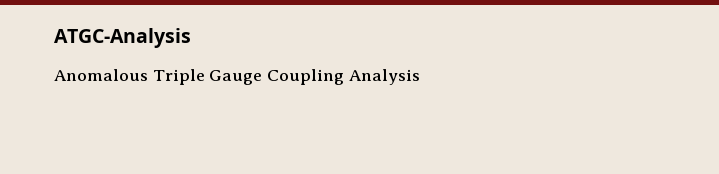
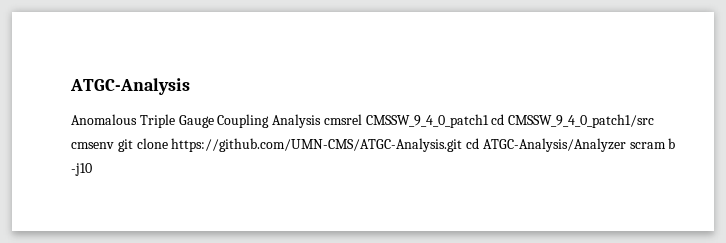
(420, 77) none -> [323,114,655,128] [71,138,676,152] [71,163,92,176] cmsrel CMSSW_9_4_0_patch1 cd CMSSW_9_4_0_patch1/src cmsenv git clone https://github.com/UMN-CMS/ATGC-Analysis.git cd ATGC-Analysis/Analyzer scram b -j10

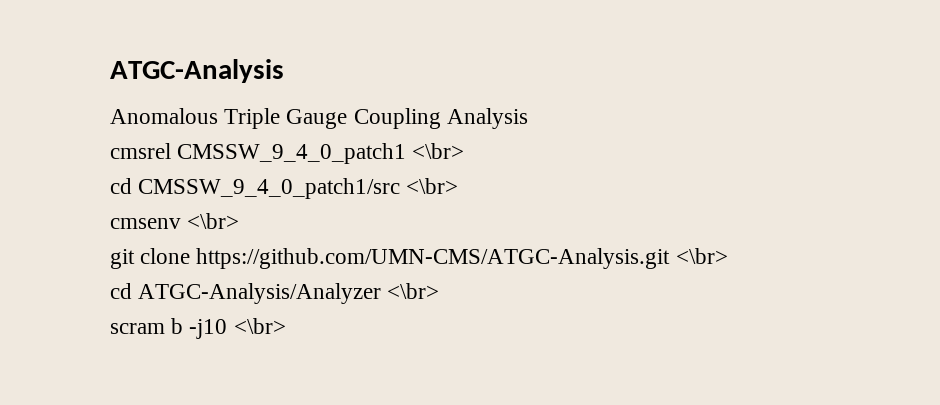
(322, 121) none -> (528, 118) //
(489, 121) none -> [412,143,465,159] <\br> //
[71,142,114,149] cmsenv -> [406,178,459,194] [110,213,240,229] <\br> // cmsenv <\br> //
(463, 145) none -> [675,248,728,264] <\br> //
(626, 145) none -> [387,283,440,299] <\br> //
(92, 169) none -> [233,318,286,334] <\br>

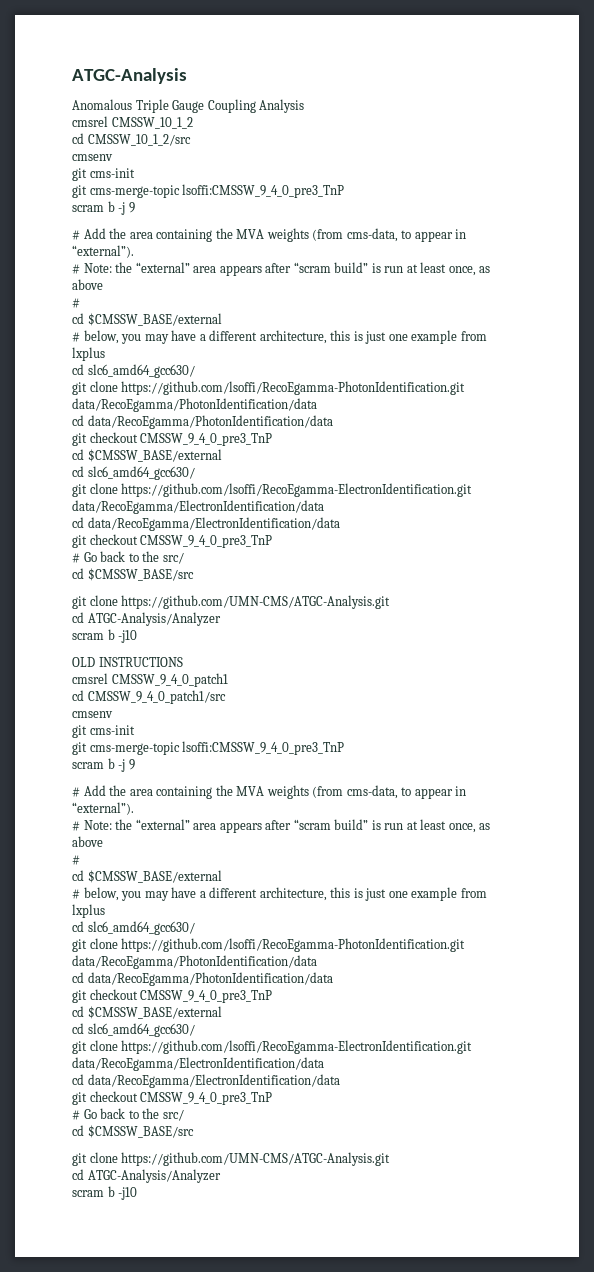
[177,143,465,164] [110,178,459,199] [110,213,240,229] [110,248,728,269] [110,283,440,304] [110,318,286,339] CMSSW_9_4_0_patch1 <\br> // cd CMSSW_9_4_0_patch1/src <\br> // cmsenv <\br> // git clone https://github.com/UMN-CMS/ATGC-Analysis.git <\br> // cd ATGC-Analysis/Analyzer <\br> // scram b -j10 <\br> -> [111,117,193,129] [72,133,191,146] [72,154,113,161] [72,168,135,181] [72,184,345,198] [72,201,135,215] [72,228,467,242] [72,245,134,258] [72,262,491,276] [72,279,103,290] [72,298,80,308] [72,313,222,326] [72,330,487,344] [72,347,105,361] [72,364,195,378] [72,381,466,395] [72,398,317,412] [72,415,333,429] [72,432,273,446] [72,449,222,462] [72,466,195,480] [72,483,473,497] [72,500,324,514] [72,517,340,531] [72,534,273,548] [72,551,184,564] [72,568,194,581] [72,595,391,609] [72,612,221,626] [72,629,138,643] [72,657,183,667] [72,673,228,687] [72,690,226,704] [72,711,113,718] [72,725,135,738] [72,741,345,755] [72,758,135,772] [72,785,467,799] [72,802,134,815] [72,819,491,833] [72,836,103,847] [72,855,80,865] [72,870,222,883] [72,887,487,901] [72,904,105,918] [72,921,195,935] [72,938,466,952] [72,955,317,969] [72,972,333,986] [72,989,273,1003] [72,1006,222,1019] [72,1023,195,1037] [72,1040,473,1054] [72,1057,324,1071] [72,1074,340,1088] [72,1091,273,1105] [72,1108,184,1121] [72,1125,194,1138] [72,1152,391,1166] [72,1169,221,1183] [72,1186,138,1200] CMSSW_10_1_2 // cd CMSSW_10_1_2/src // cmsenv // git cms-init // git cms-merge-topic lsoffi:CMSSW_9_4_0_pre3_TnP // scram b -j 9 // # Add the area containing the MVA weights (from cms-data, to appear in “external”). // # Note: the “external” area appears after “scram build” is run at least once, as above // # // cd $CMSSW_BASE/external // # below, you may have a different architecture, this is just one example from lxplus // cd slc6_amd64_gcc630/ // git clone https://github.com/lsoffi/RecoEgamma-PhotonIdentification.git data/RecoEgamma/PhotonIdentification/data // cd data/RecoEgamma/PhotonIdentification/data // git checkout CMSSW_9_4_0_pre3_TnP // cd $CMSSW_BASE/external // cd slc6_amd64_gcc630/ // git clone https://github.com/lsoffi/RecoEgamma-ElectronIdentification.git data/RecoEgamma/ElectronIdentification/data // cd data/RecoEgamma/ElectronIdentification/data // git checkout CMSSW_9_4_0_pre3_TnP // # Go back to the src/ // cd $CMSSW_BASE/src // git clone https://github.com/UMN-CMS/ATGC-Analysis.git // cd ATGC-Analysis/Analyzer // scram b -j10 // OLD INSTRUCTIONS // cmsrel CMSSW_9_4_0_patch1 // cd CMSSW_9_4_0_patch1/src // cmsenv // git cms-init // git cms-merge-topic lsoffi:CMSSW_9_4_0_pre3_TnP // scram b -j 9 // # Add the area containing the MVA weights (from cms-data, to appear in “external”). // # Note: the “external” area appears after “scram build” is run at least once, as above // # // cd $CMSSW_BASE/external // # below, you may have a different architecture, this is just one example from lxplus // cd slc6_amd64_gcc630/ // git clone https://github.com/lsoffi/RecoEgamma-PhotonIdentification.git data/RecoEgamma/PhotonIdentification/data // cd data/RecoEgamma/PhotonIdentification/data // git checkout CMSSW_9_4_0_pre3_TnP // cd $CMSSW_BASE/external // cd slc6_amd64_gcc630/ // git clone https://github.com/lsoffi/RecoEgamma-ElectronIdentification.git data/RecoEgamma/ElectronIdentification/data // cd data/RecoEgamma/ElectronIdentification/data // git checkout CMSSW_9_4_0_pre3_TnP // # Go back to the src/ // cd $CMSSW_BASE/src // git clone https://github.com/UMN-CMS/ATGC-Analysis.git // cd ATGC-Analysis/Analyzer // scram b -j10

